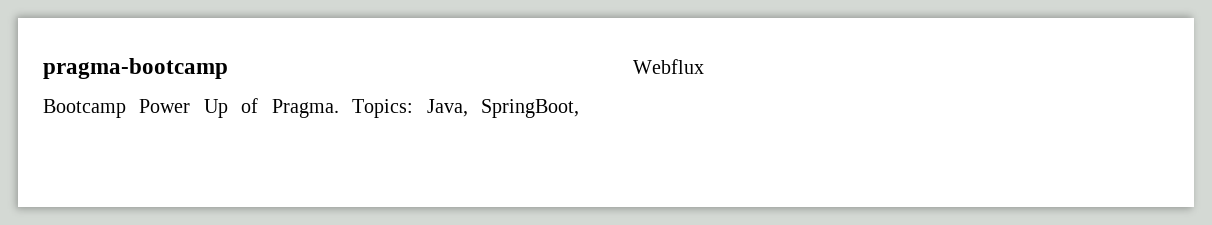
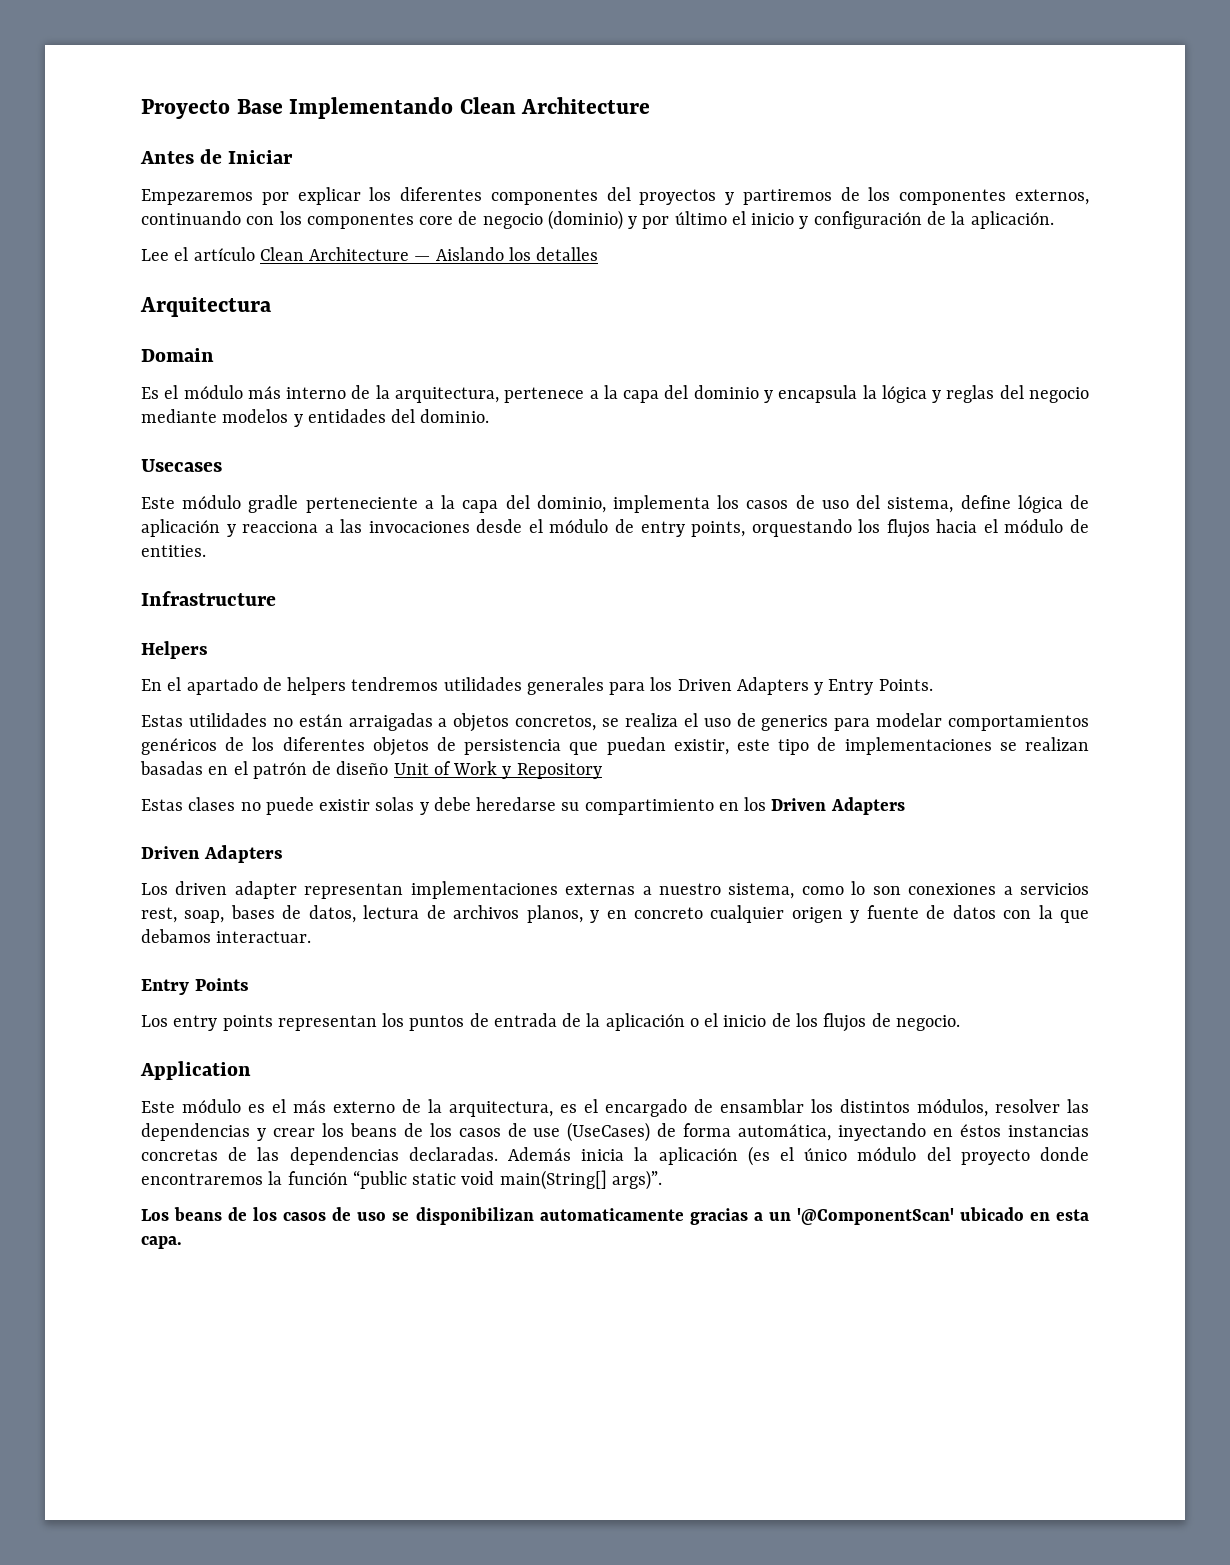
[43,58,228,79] [43,98,579,118] [633,59,704,74] pragma-bootcamp // Bootcamp Power Up of Pragma. Topics: Java, SpringBoot, Webflux -> [141,97,651,119] [140,149,294,164] [141,187,1089,205] [141,210,1054,230] [141,247,599,261] [140,297,272,317] [141,348,214,362] [141,385,1090,403] [141,409,490,427] [141,459,222,472] [141,495,1089,513] [141,519,1089,538] [141,545,206,557] [141,591,276,606] [141,641,208,659] [141,677,933,695] [141,713,1089,732] [141,737,1090,756] [140,761,602,779] [141,797,905,815] [141,845,283,863] [141,881,1089,899] [141,905,1090,923] [141,929,312,943] [141,978,249,995] [141,1013,960,1032] [140,1061,251,1080] [141,1099,1089,1117] [141,1122,1090,1142] [141,1146,1090,1166] [141,1170,662,1190] [141,1207,1089,1225] [141,1236,182,1249] Proyecto Base Implementando Clean Architecture // Antes de Iniciar // Empezaremos por explicar los diferentes componentes del proyectos y partiremos de los componentes externos, continuando con los componentes core de negocio (dominio) y por último el inicio y configuración de la aplicación. // Lee el artículo Clean Architecture — Aislando los detalles // Arquitectura // Domain // Es el módulo más interno de la arquitectura, pertenece a la capa del dominio y encapsula la lógica y reglas del negocio mediante modelos y entidades del dominio. // Usecases // Este módulo gradle perteneciente a la capa del dominio, implementa los casos de uso del sistema, define lógica de aplicación y reacciona a las invocaciones desde el módulo de entry points, orquestando los flujos hacia el módulo de entities. // Infrastructure // Helpers // En el apartado de helpers tendremos utilidades generales para los Driven Adapters y Entry Points. // Estas utilidades no están arraigadas a objetos concretos, se realiza el uso de generics para modelar comportamientos genéricos de los diferentes objetos de persistencia que puedan existir, este tipo de implementaciones se realizan basadas en el patrón de diseño Unit of Work y Repository // Estas clases no puede existir solas y debe heredarse su compartimiento en los Driven Adapters // Driven Adapters // Los driven adapter representan implementaciones externas a nuestro sistema, como lo son conexiones a servicios rest, soap, bases de datos, lectura de archivos planos, y en concreto cualquier origen y fuente de datos con la que debamos interactuar. // Entry Points // Los entry points representan los puntos de entrada de la aplicación o el inicio de los flujos de negocio. // Application // Este módulo es el más externo de la arquitectura, es el encargado de ensamblar los distintos módulos, resolver las dependencias y crear los beans de los casos de use (UseCases) de forma automática, inyectando en éstos instancias concretas de las dependencias declaradas. Además inicia la aplicación (es el único módulo del proyecto donde encontraremos la función “public static void main(String[] args)”. // Los beans de los casos de uso se disponibilizan automaticamente gracias a un '@ComponentScan' ubicado en esta capa.

